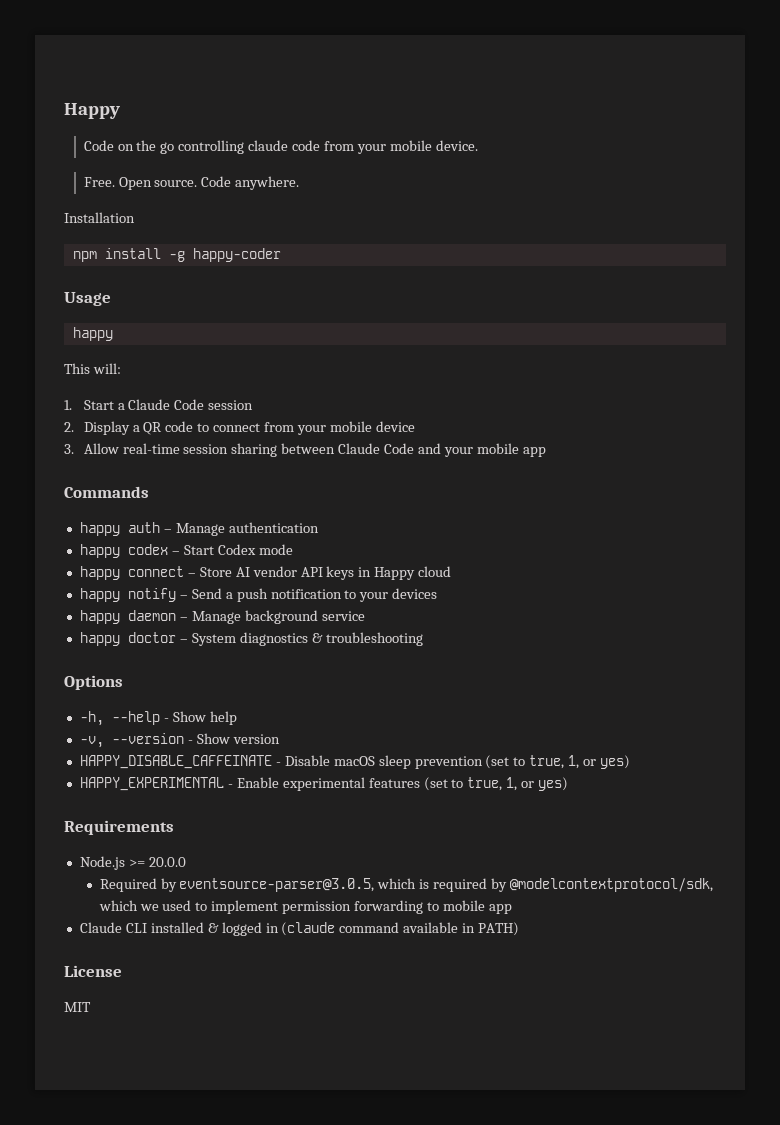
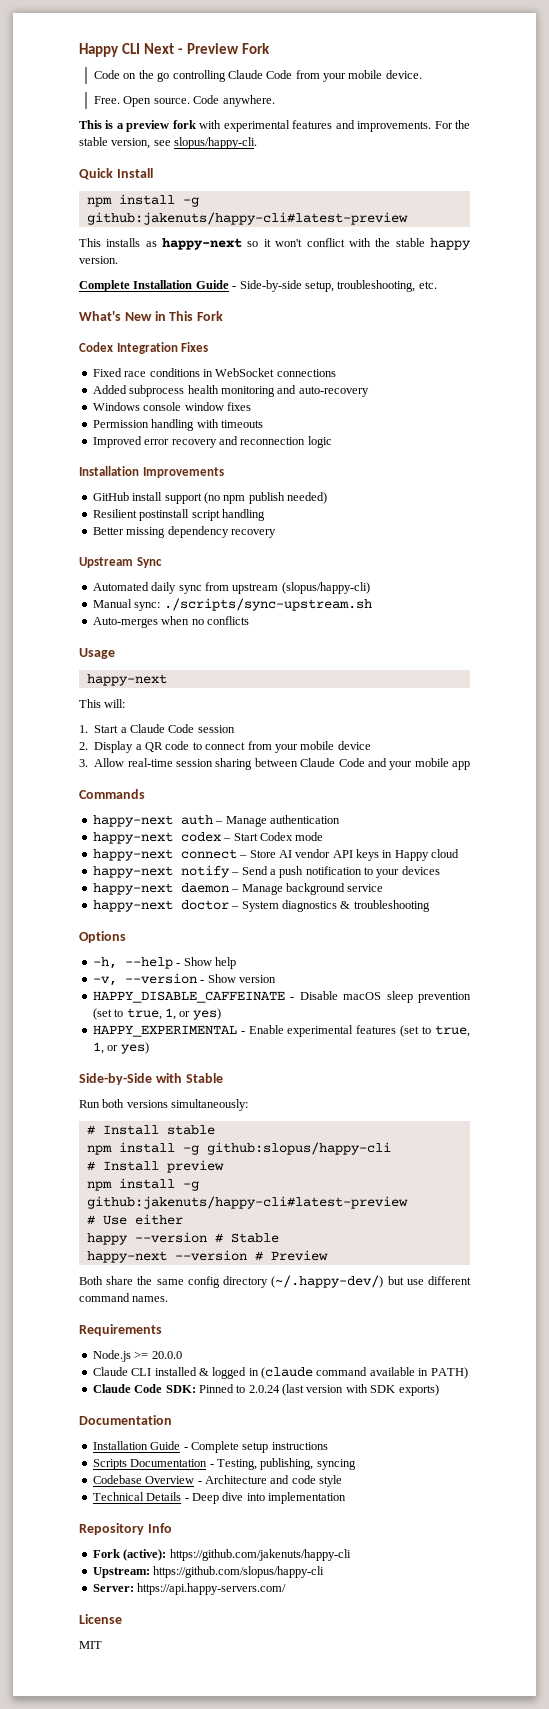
[64,103,120,119] Happy -> [79,43,270,57] Happy CLI Next - Preview Fork
[248,140,321,151] claude code -> [227,70,293,79] Claude Code
[64,212,135,223] [72,248,281,262] Installation // npm install -g happy-coder -> [79,120,470,132] [79,137,258,149] [79,168,153,180] [86,194,199,207] [86,212,408,225] [79,238,472,250] [79,256,118,264] [79,280,437,292] [79,311,224,321] [79,342,209,354] [92,368,336,377] [92,385,369,397] [92,402,251,411] [92,419,263,431] [92,436,332,448] [79,466,224,478] [92,492,327,504] [92,509,265,521] [92,526,276,538] [79,557,162,568] [92,582,370,594] [92,598,372,611] [92,616,249,628] This is a preview fork with experimental features and improvements. For the stable version, see slopus/happy-cli. // Quick Install // npm install -g github:jakenuts/happy-cli#latest-preview // This installs as happy-next so it won't conflict with the stable happy version. // Complete Installation Guide - Side-by-side setup, troubleshooting, etc. // What's New in This Fork // Codex Integration Fixes // Fixed race conditions in WebSocket connections // Added subprocess health monitoring and auto-recovery // Windows console window fixes // Permission handling with timeouts // Improved error recovery and reconnection logic // Installation Improvements // GitHub install support (no npm publish needed) // Resilient postinstall script handling // Better missing dependency recovery // Upstream Sync // Automated daily sync from upstream (slopus/happy-cli) // Manual sync: ./scripts/sync-upstream.sh // Auto-merges when no conflicts
[72,327,113,341] happy -> [86,674,167,686] happy-next
[79,522,120,536] happy -> [92,815,173,827] happy-next
[79,544,120,558] happy -> [92,832,173,844] happy-next
[79,566,120,580] happy -> [92,849,173,861] happy-next
[79,588,120,602] happy -> [92,866,173,878] happy-next
[79,610,120,624] happy -> [92,883,173,895] happy-next
[79,632,120,646] happy -> [92,900,173,912] happy-next
[64,820,174,835] [79,856,186,870] [99,878,714,892] [98,900,512,914] Requirements // Node.js >= 20.0.0 // Required by eventsource-parser@3.0.5, which is required by @modelcontextprotocol/sdk, which we used to implement permission forwarding to mobile app -> [79,1073,223,1085] [79,1099,249,1111] [86,1125,215,1135] [86,1142,391,1155] [86,1160,224,1173] [86,1178,199,1191] [86,1196,408,1209] [86,1214,183,1225] [86,1232,279,1245] [86,1250,328,1263] [79,1275,472,1288] [79,1293,169,1302] [79,1324,162,1336] [92,1350,182,1362] Side-by-Side with Stable // Run both versions simultaneously: // # Install stable // npm install -g github:slopus/happy-cli // # Install preview // npm install -g github:jakenuts/happy-cli#latest-preview // # Use either // happy --version # Stable // happy-next --version # Preview // Both share the same config directory (~/.happy-dev/) but use different command names. // Requirements // Node.js >= 20.0.0
(520, 929) none -> [92,1384,439,1396] [79,1415,172,1425] [92,1441,328,1453] [92,1458,356,1470] [92,1475,342,1487] [92,1492,346,1504] [79,1523,172,1535] [92,1549,351,1561] [92,1566,325,1578] [92,1583,287,1595] // Claude Code SDK: Pinned to 2.0.24 (last version with SDK exports) // Documentation // Installation Guide - Complete setup instructions // Scripts Documentation - Testing, publishing, syncing // Codebase Overview - Architecture and code style // Technical Details - Deep dive into implementation // Repository Info // Fork (active): https://github.com/jakenuts/happy-cli // Upstream: https://github.com/slopus/happy-cli // Server: https://api.happy-servers.com/

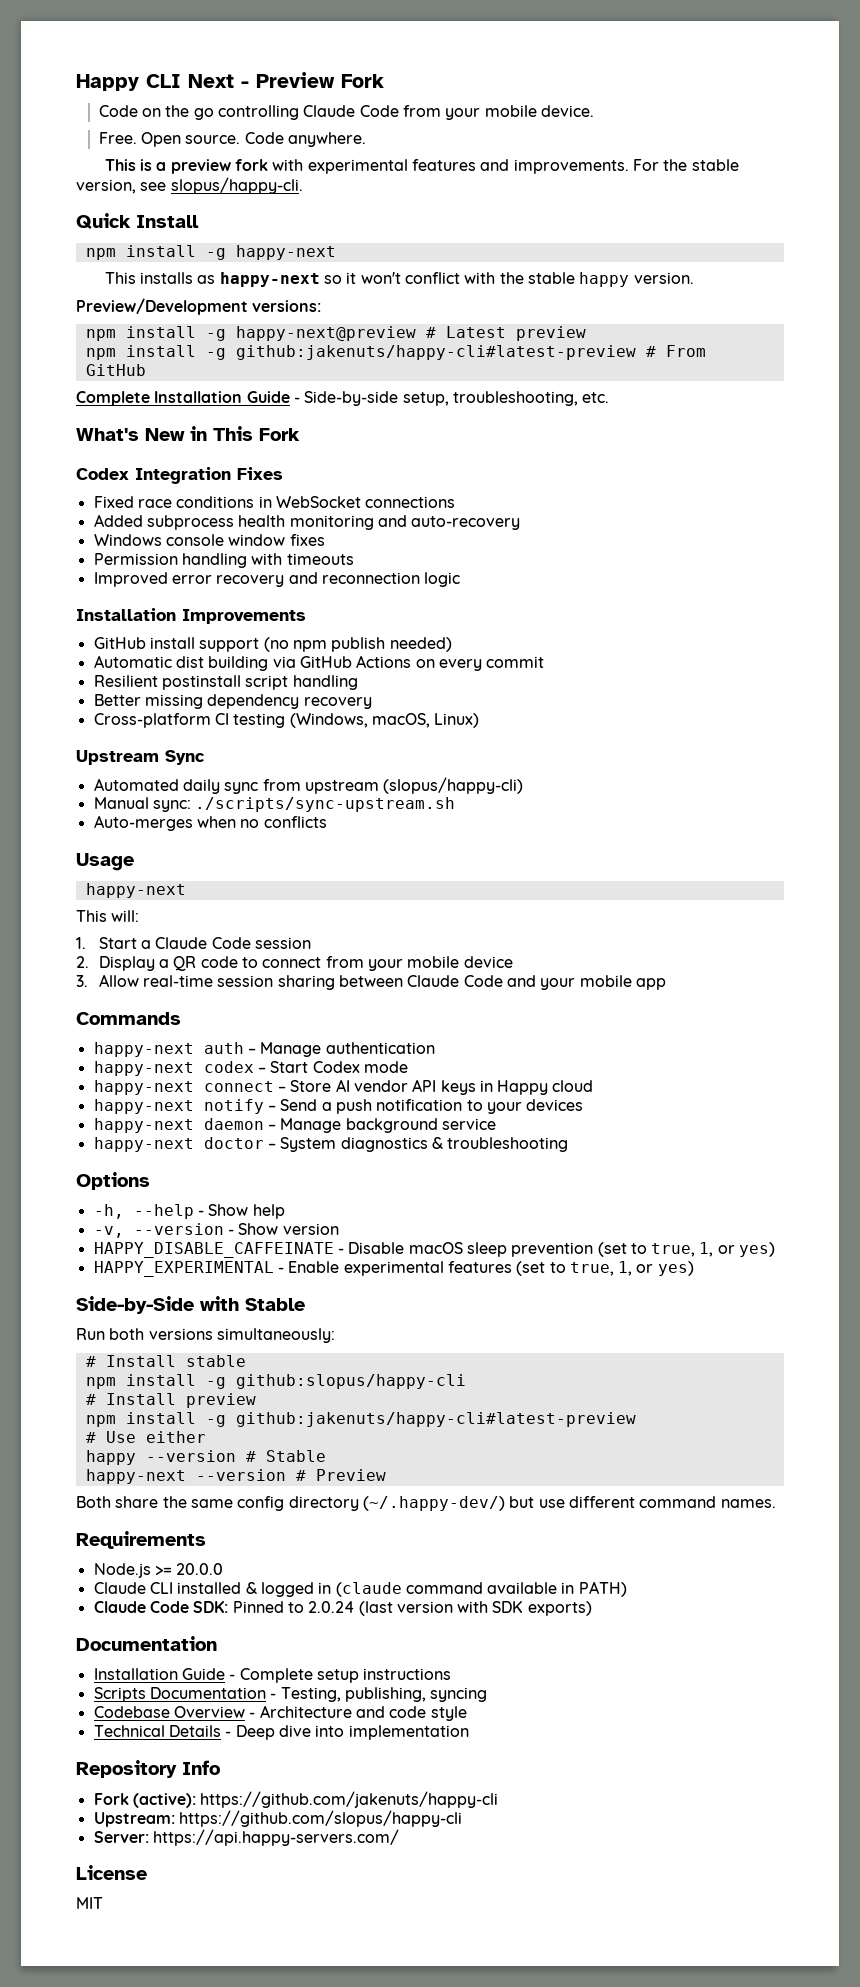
[86,212,408,225] github:jakenuts/happy-cli#latest-preview -> [235,245,336,260] happy-next
(118, 260) none -> [76,298,322,315] [85,326,586,341] [85,345,706,360] [85,364,146,376] // Preview/Development versions: // npm install -g happy-next@preview # Latest preview // npm install -g github:jakenuts/happy-cli#latest-preview # From GitHub
(327, 498) none -> [93,655,545,671] // Automatic dist building via GitHub Actions on every commit
(276, 533) none -> [93,713,480,728] // Cross-platform CI testing (Windows, macOS, Linux)

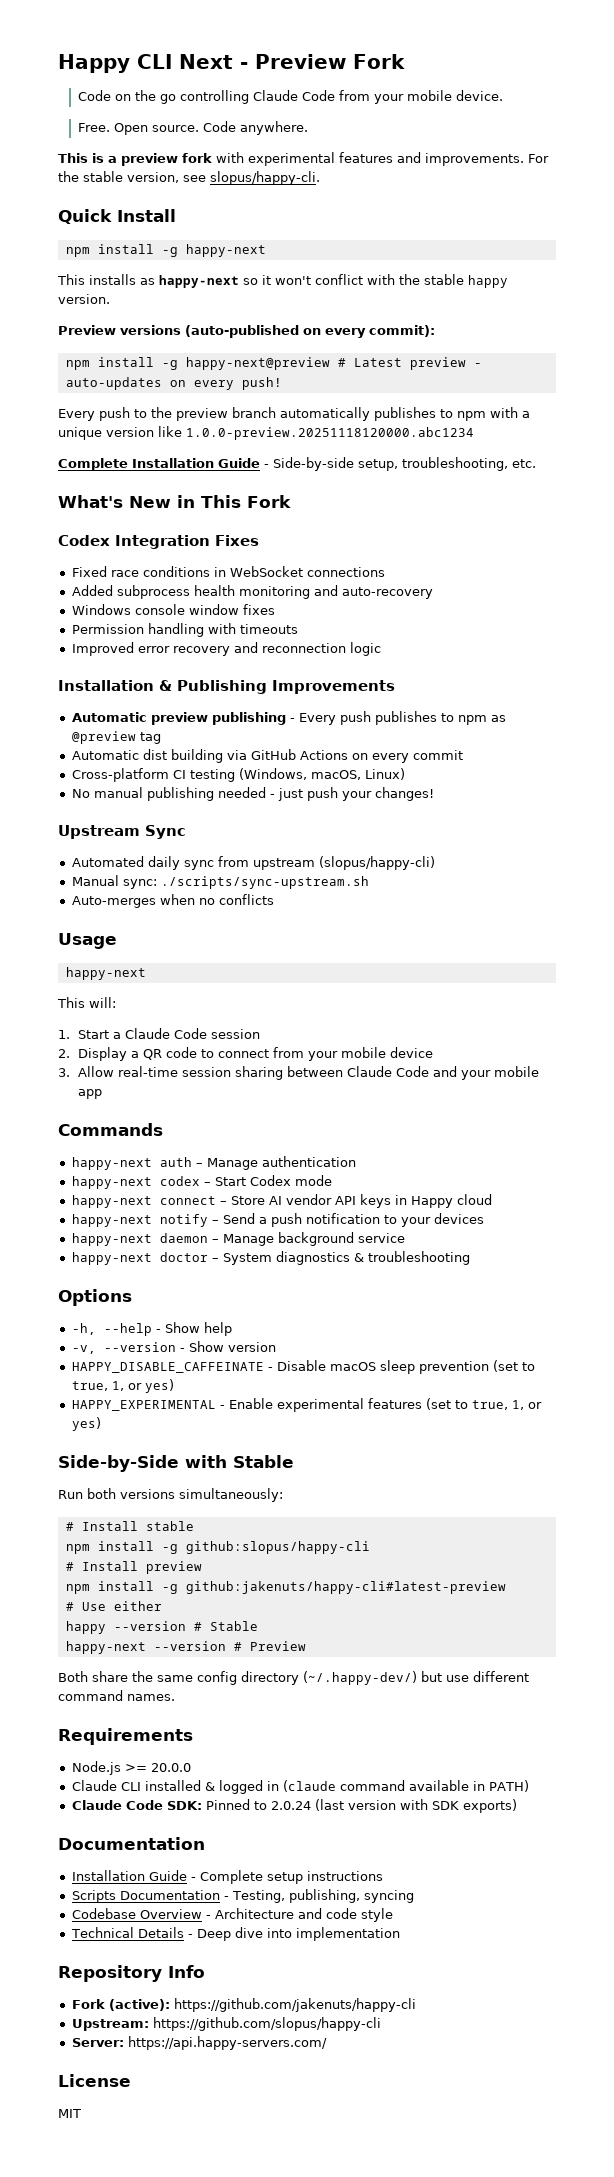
[76,298,322,315] Preview/Development versions: -> [58,325,435,338] Preview versions (auto-published on every commit):
[85,345,706,360] [85,364,146,376] // npm install -g github:jakenuts/happy-cli#latest-preview # From GitHub -> [473,363,482,367] [65,377,282,390] [58,407,530,421] [58,426,474,440] - auto-updates on every push! // Every push to the preview branch automatically publishes to npm with a unique version like 1.0.0-preview.20251118120000.abc1234
(176, 614) none -> [159,680,267,694] & Publishing
[93,637,452,652] GitHub install support (no npm publish needed) -> [71,711,506,725] [71,731,161,744] Automatic preview publishing - Every push publishes to npm as @preview tag
[93,675,358,690] [93,694,372,709] // Resilient postinstall script handling // Better missing dependency recovery -> (463, 755) none
(480, 720) none -> [71,787,434,801] // No manual publishing needed - just push your changes!

